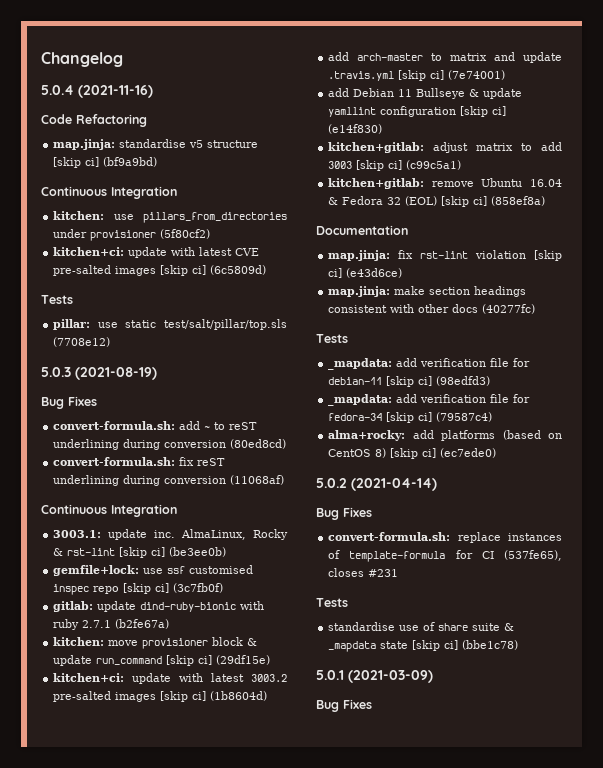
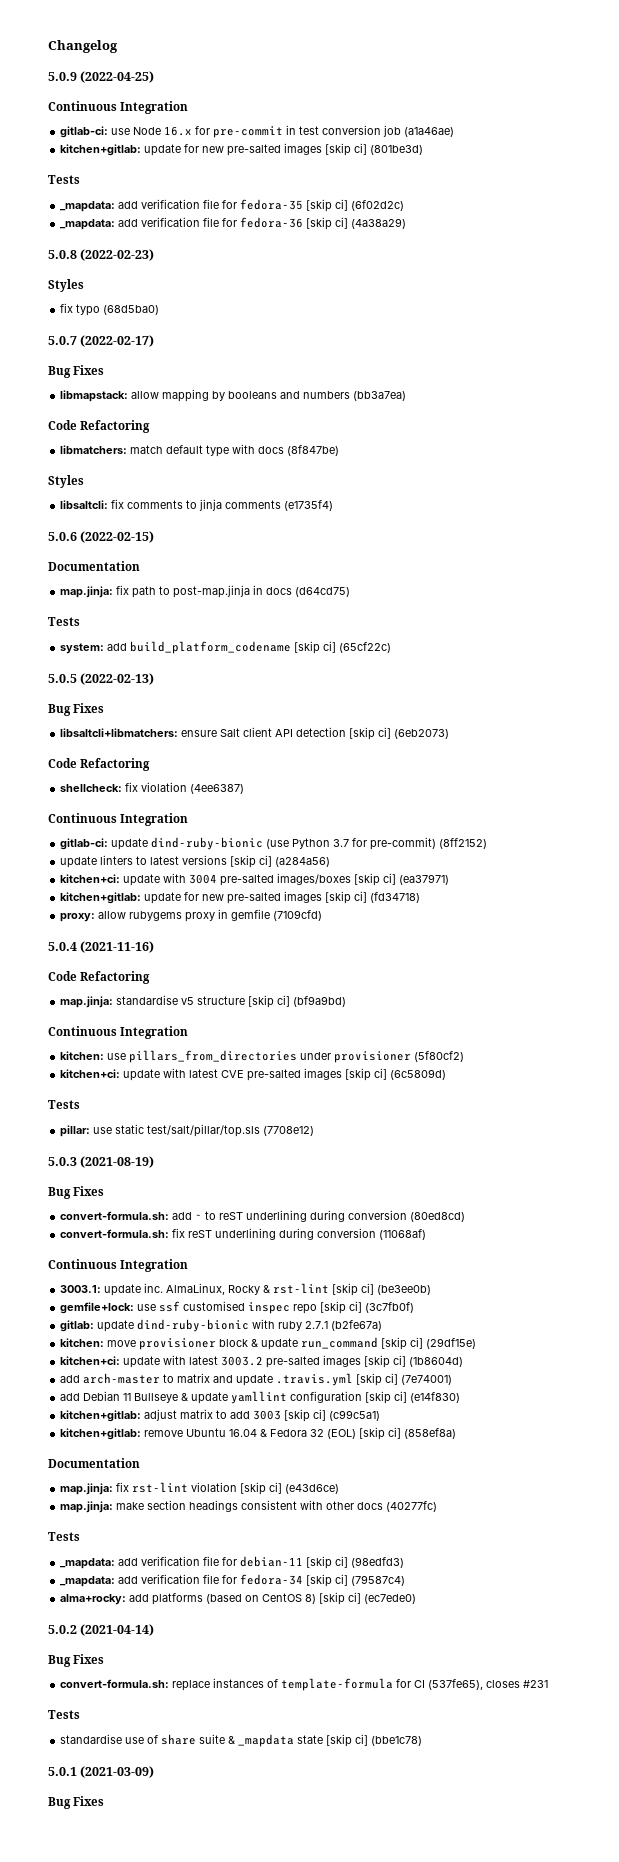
(123, 59) none -> [48,71,155,83] [48,101,189,114] [60,125,455,138] [60,143,424,156] [48,175,80,184] [60,199,405,212] [60,217,407,230] [48,249,155,261] [48,279,84,292] [60,303,160,316] [48,335,155,347] [48,365,105,378] [60,389,407,402] [48,420,151,433] [60,444,340,457] [48,475,84,488] [60,499,334,511] [48,531,155,543] [48,561,140,571] [60,585,351,598] [48,617,80,626] [60,641,392,654] [48,673,155,685] [48,703,105,716] [60,727,450,740] [48,758,151,771] [60,782,245,794] [48,813,189,826] [60,837,488,850] [60,855,331,868] [60,873,450,886] [60,891,421,904] [60,909,323,922] // 5.0.9 (2022-04-25) // Continuous Integration // gitlab-ci: use Node 16.x for pre-commit in test conversion job (a1a46ae) // kitchen+gitlab: update for new pre-salted images [skip ci] (801be3d) // Tests // _mapdata: add verification file for fedora-35 [skip ci] (6f02d2c) // _mapdata: add verification file for fedora-36 [skip ci] (4a38a29) // 5.0.8 (2022-02-23) // Styles // fix typo (68d5ba0) // 5.0.7 (2022-02-17) // Bug Fixes // libmapstack: allow mapping by booleans and numbers (bb3a7ea) // Code Refactoring // libmatchers: match default type with docs (8f847be) // Styles // libsaltcli: fix comments to jinja comments (e1735f4) // 5.0.6 (2022-02-15) // Documentation // map.jinja: fix path to post-map.jinja in docs (d64cd75) // Tests // system: add build_platform_codename [skip ci] (65cf22c) // 5.0.5 (2022-02-13) // Bug Fixes // libsaltcli+libmatchers: ensure Salt client API detection [skip ci] (6eb2073) // Code Refactoring // shellcheck: fix violation (4ee6387) // Continuous Integration // gitlab-ci: update dind-ruby-bionic (use Python 3.7 for pre-commit) (8ff2152) // update linters to latest versions [skip ci] (a284a56) // kitchen+ci: update with 3004 pre-salted images/boxes [skip ci] (ea37971) // kitchen+gitlab: update for new pre-salted images [skip ci] (fd34718) // proxy: allow rubygems proxy in gemfile (7109cfd)

